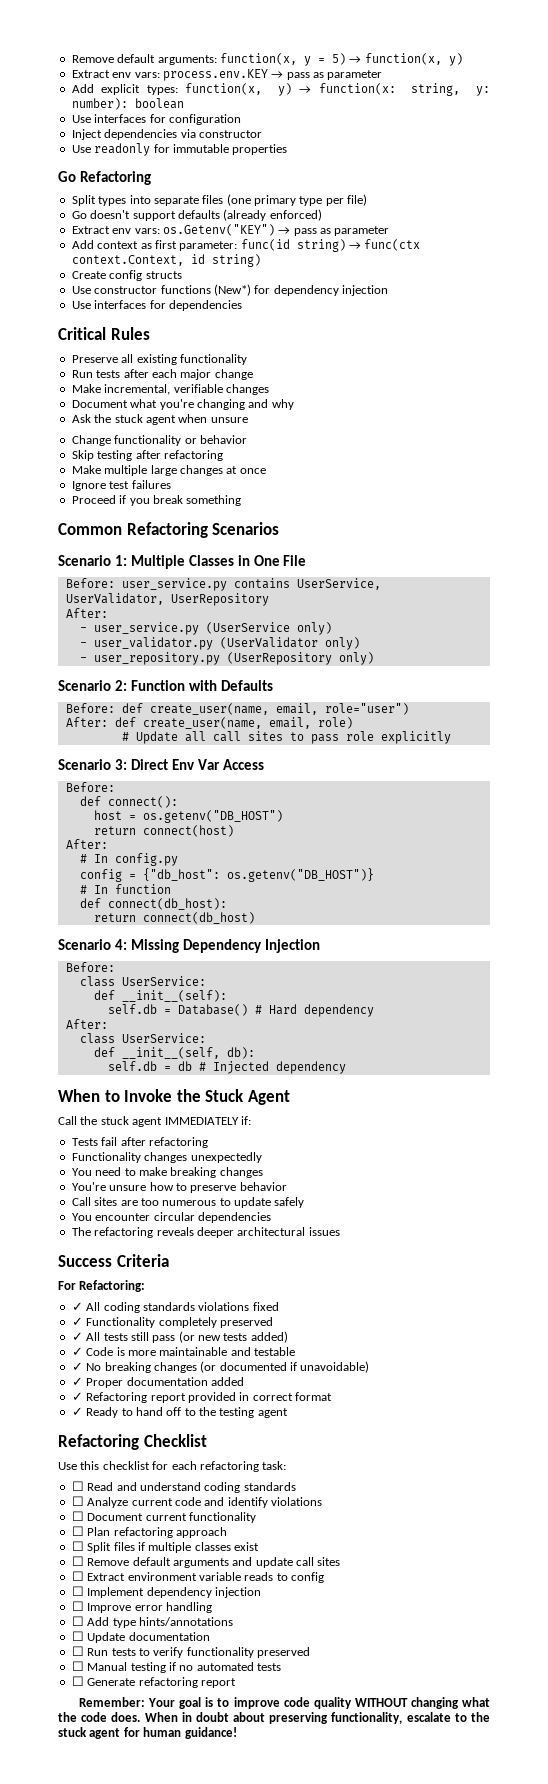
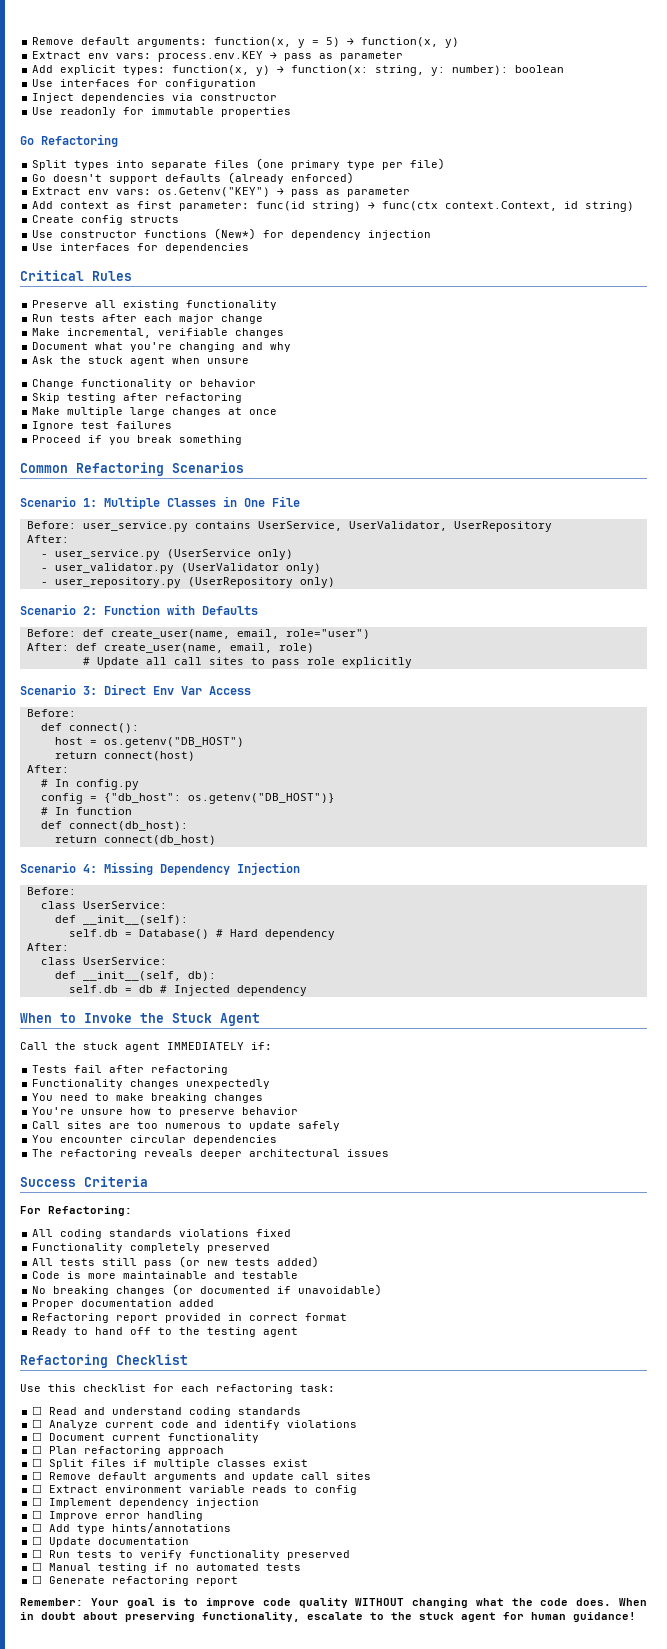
[71,1302,83,1311] ✓ -> (132, 1211) none
[71,1317,83,1326] ✓ -> (292, 1233) none
[71,1332,83,1341] ✓ -> (271, 1248) none
[71,1347,83,1356] ✓ -> (320, 1262) none
[71,1362,83,1371] ✓ -> (299, 1275) none
[71,1377,83,1386] ✓ -> (383, 1290) none
[71,1392,83,1401] ✓ -> (215, 1303) none
[71,1407,83,1416] ✓ -> (348, 1317) none

